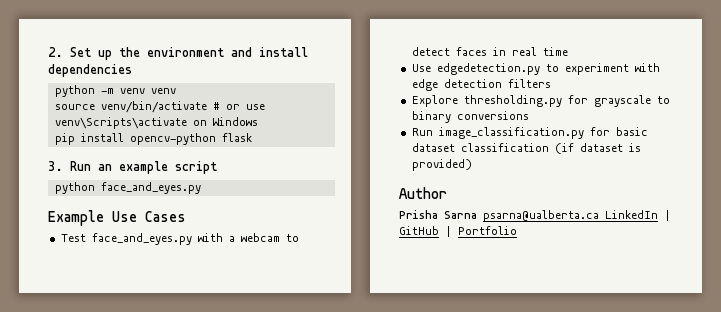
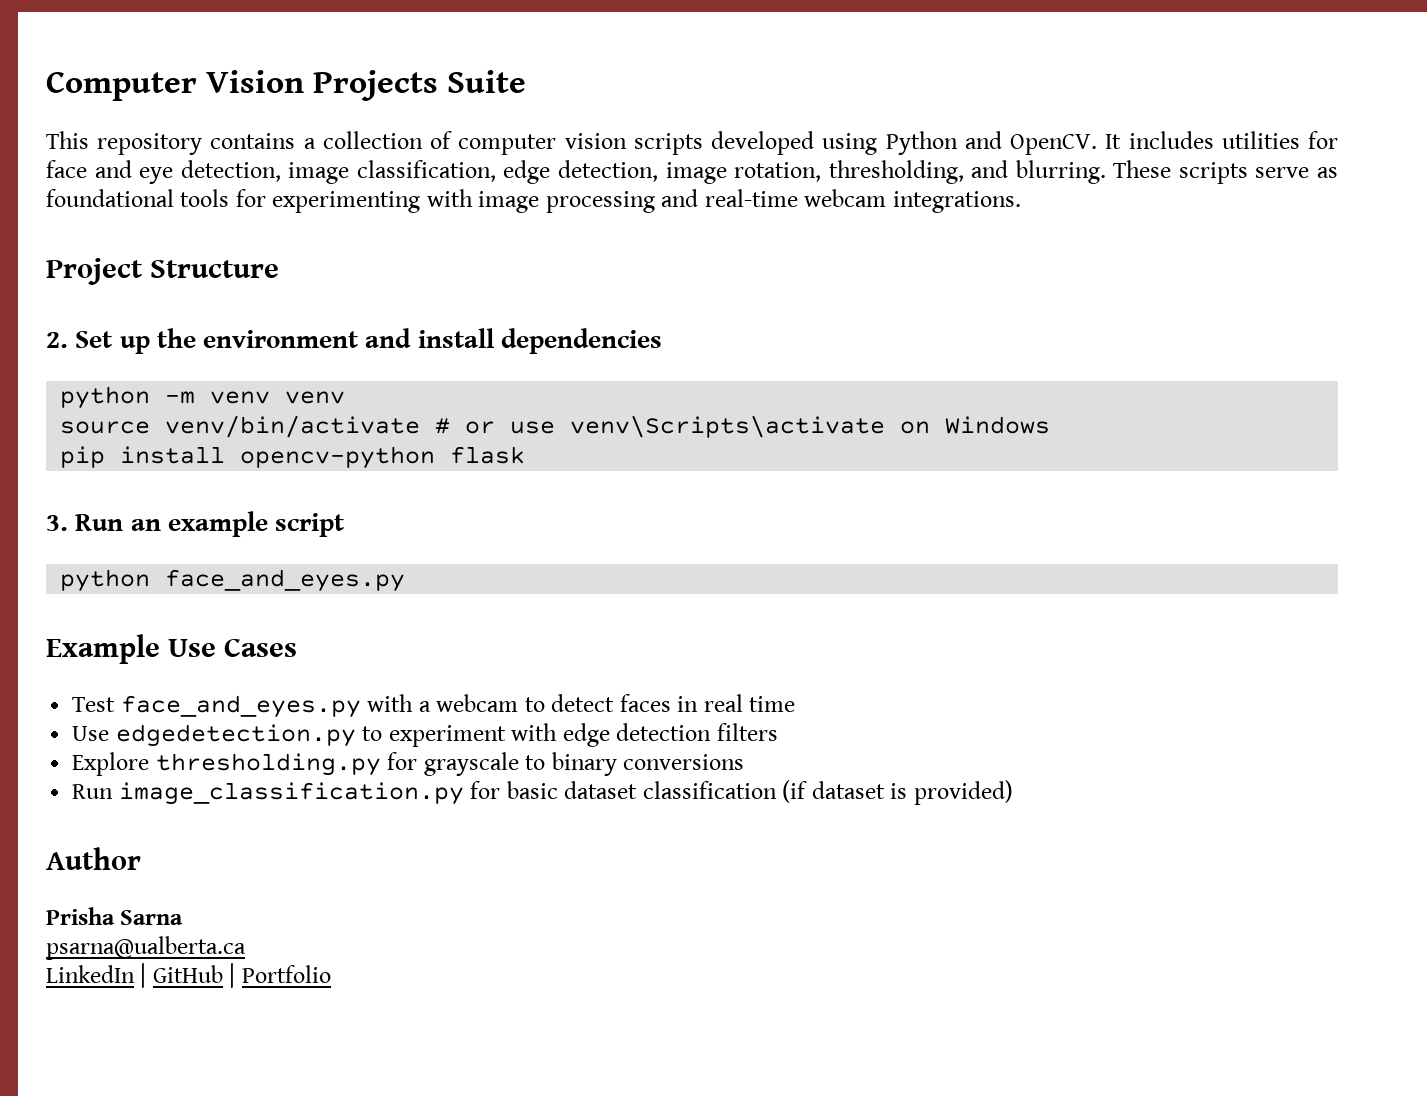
(48, 52) none -> [46,70,527,101] [46,131,1338,155] [46,160,1338,184] [46,189,1021,213] [46,258,280,285] Computer Vision Projects Suite // This repository contains a collection of computer vision scripts developed using Python and OpenCV. It includes utilities for face and eye detection, image classification, edge detection, image rotation, thresholding, and blurring. These scripts serve as foundational tools for experimenting with image processing and real-time webcam integrations. // Project Structure //
(477, 215) none -> (184, 917) //
(599, 216) none -> (246, 948) //

